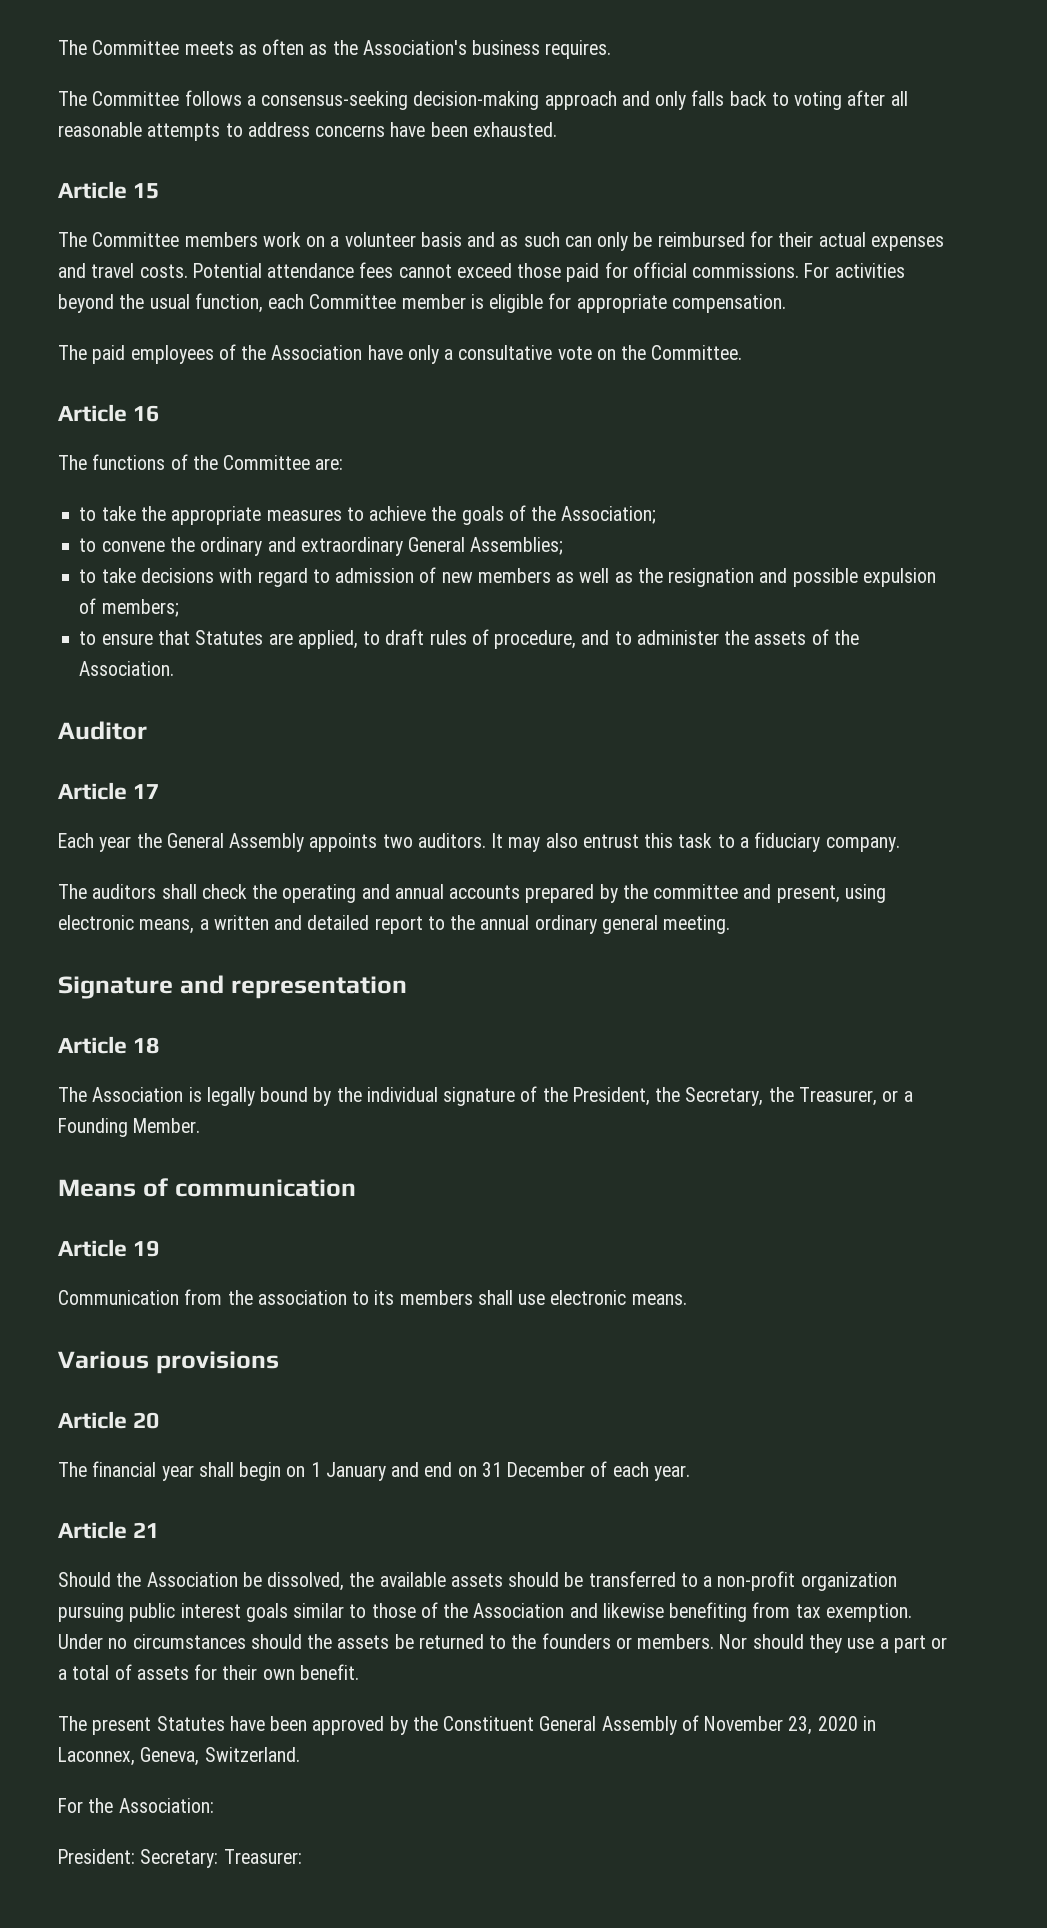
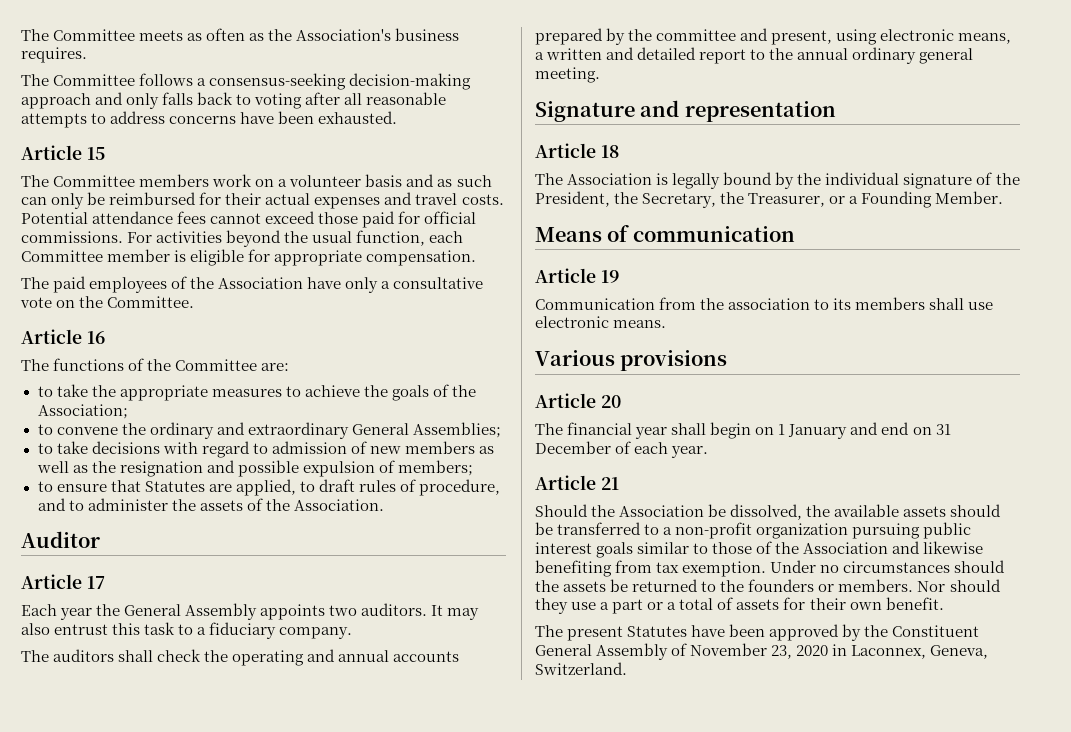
[58,1798,214,1813] [58,1849,302,1868] // For the Association: // President: Secretary: Treasurer: -> (627, 668) none

